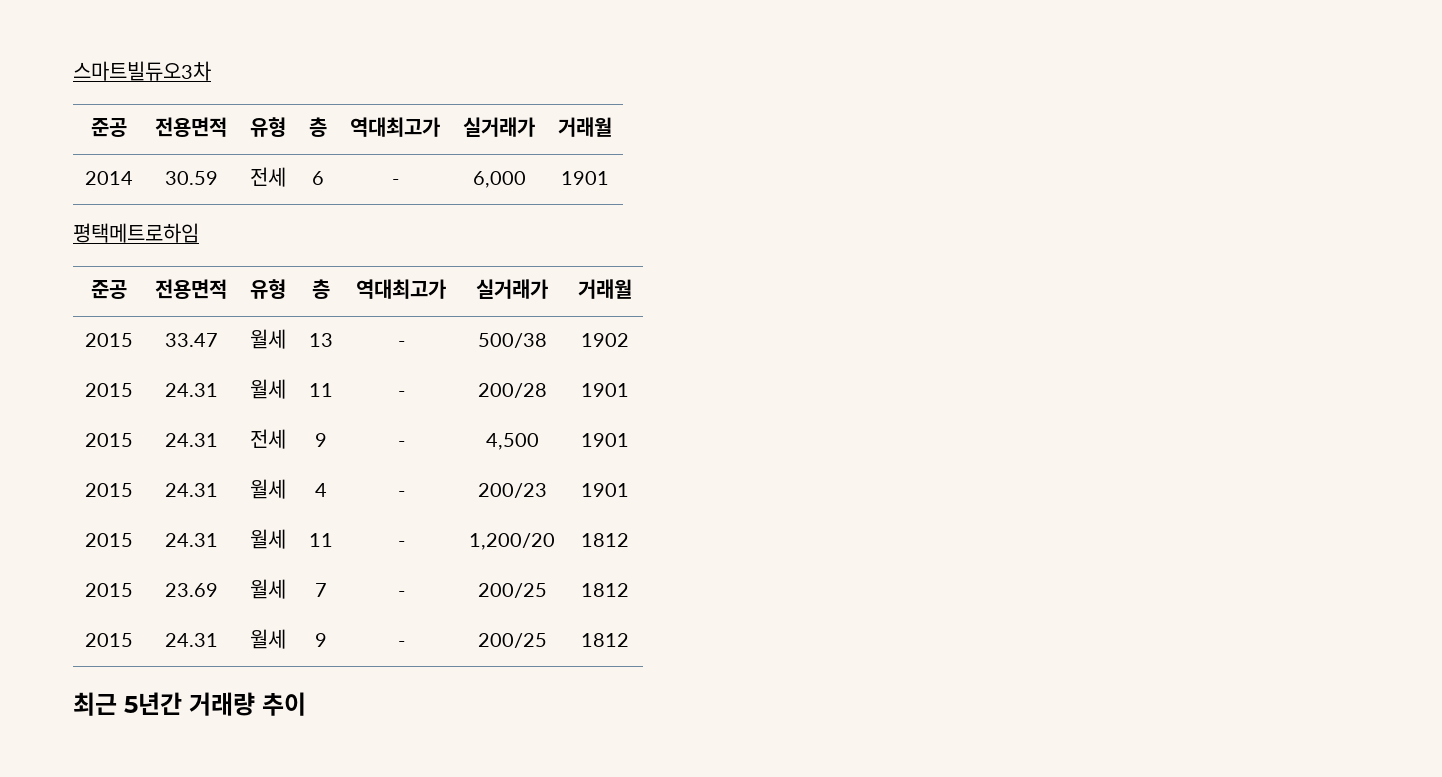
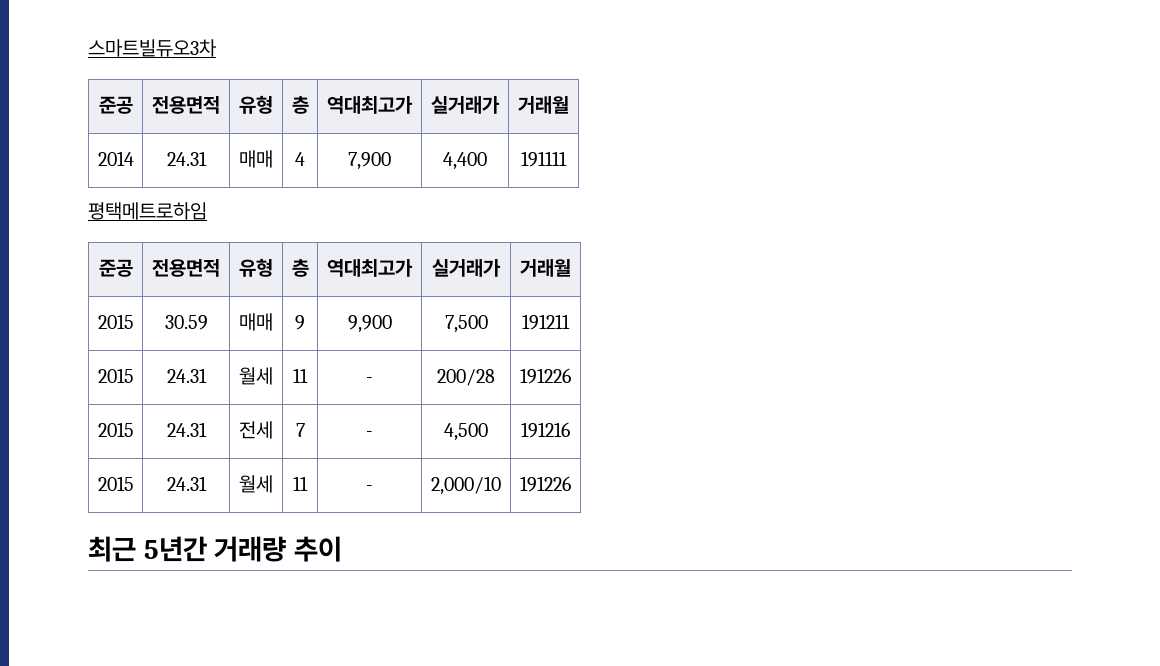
[164,171,218,185] [250,167,286,187] [312,171,324,185] [391,179,399,185] [472,171,526,188] [560,171,609,185] 30.59 | 전세 | 6 | - | 6,000 | 1901 -> [166,151,207,166] [239,150,273,168] [295,152,305,166] [348,152,391,170] [443,152,487,170] [521,151,567,167] 24.31 | 매매 | 4 | 7,900 | 4,400 | 191111
[164,333,218,347] [250,329,286,349] [309,333,333,347] [397,341,405,347] [477,333,547,348] [580,333,629,347] 33.47 | 월세 | 13 | - | 500/38 | 1902 -> [164,315,208,330] [239,313,273,331] [295,315,305,330] [347,315,392,333] [444,315,488,333] [522,314,570,330] 30.59 | 매매 | 9 | 9,900 | 7,500 | 191211
[580,383,629,397] 1901 -> [520,368,571,384] 191226
[315,433,327,447] 9 -> [295,423,305,437] 7
[580,433,629,447] [84,483,133,497] [164,483,218,497] [250,479,286,499] [315,483,327,497] [397,491,405,497] [477,483,547,498] [580,483,629,497] [84,533,133,547] [164,533,218,547] [250,529,286,549] [309,533,333,547] [397,541,405,547] [469,533,555,550] [580,533,629,547] [84,583,133,597] [164,583,218,597] [250,579,286,599] [315,583,327,597] [397,591,405,597] [477,583,547,598] [580,583,629,597] [84,633,133,647] [164,633,218,647] [250,629,286,649] [315,633,327,647] [397,641,405,647] [477,633,547,648] [580,633,629,647] 1901 // 2015 | 24.31 | 월세 | 4 | - | 200/23 | 1901 // 2015 | 24.31 | 월세 | 11 | - | 1,200/20 | 1812 // 2015 | 23.69 | 월세 | 7 | - | 200/25 | 1812 // 2015 | 24.31 | 월세 | 9 | - | 200/25 | 1812 -> [521,422,570,438] [97,476,134,491] [166,476,207,491] [239,475,273,493] [293,476,308,491] [366,485,373,491] [431,476,501,495] [520,476,571,492] 191216 // 2015 | 24.31 | 월세 | 11 | - | 2,000/10 | 191226

